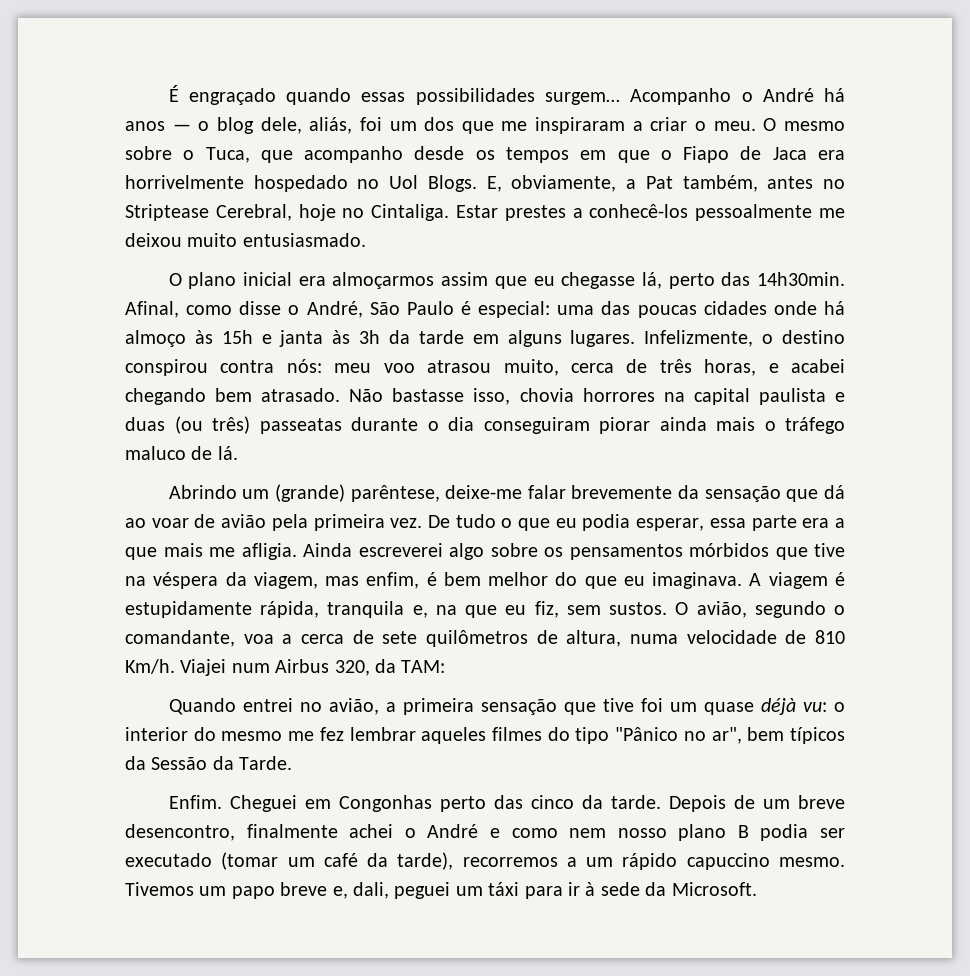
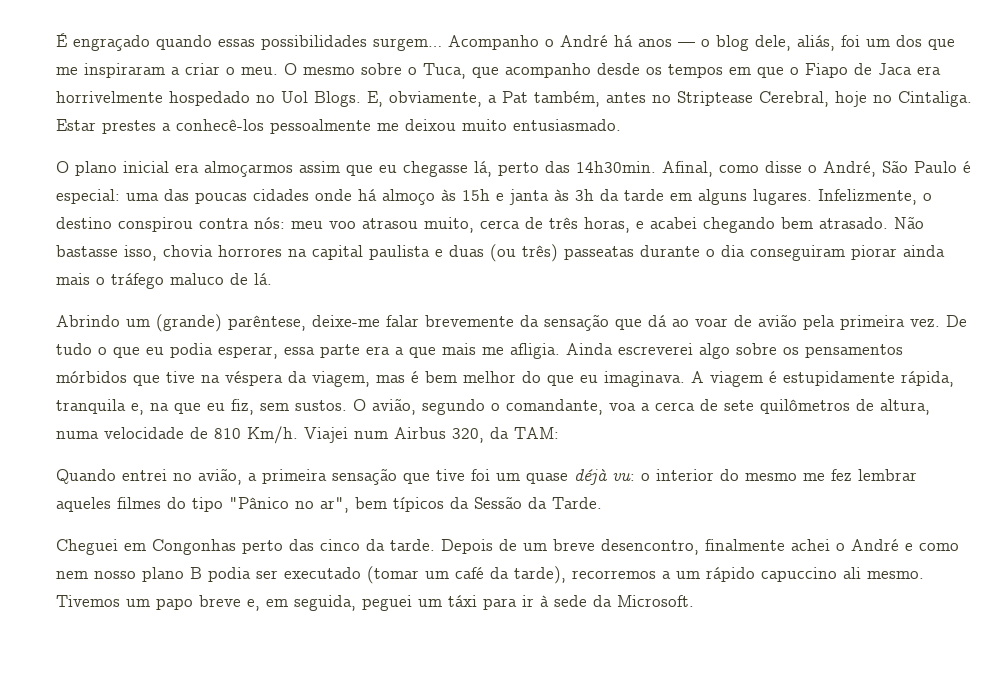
[366,572,420,589] enfim, -> (405, 379) none
[168,795,222,809] Enfim. -> (602, 503) none
(770, 861) none -> [843,567,861,579] ali
[353,882,389,899] dali, -> [266,595,356,611] em seguida,

